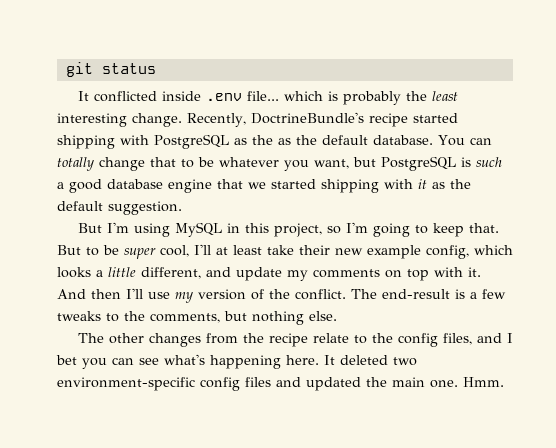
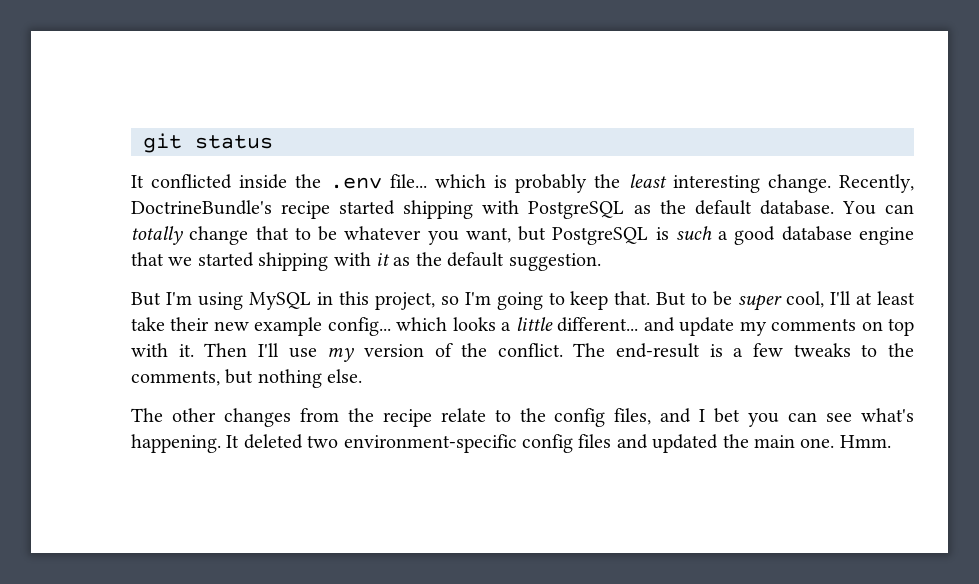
(201, 96) none -> [295,174,322,188] the
[278,135,317,145] as the -> (686, 207) none
[426,245,469,259] config, -> [327,317,391,336] config...
[141,267,201,279] different, -> [557,317,639,332] different...
[57,289,121,299] And then -> [204,343,248,357] Then
[210,355,319,369] happening here. -> [131,434,221,453] happening.

